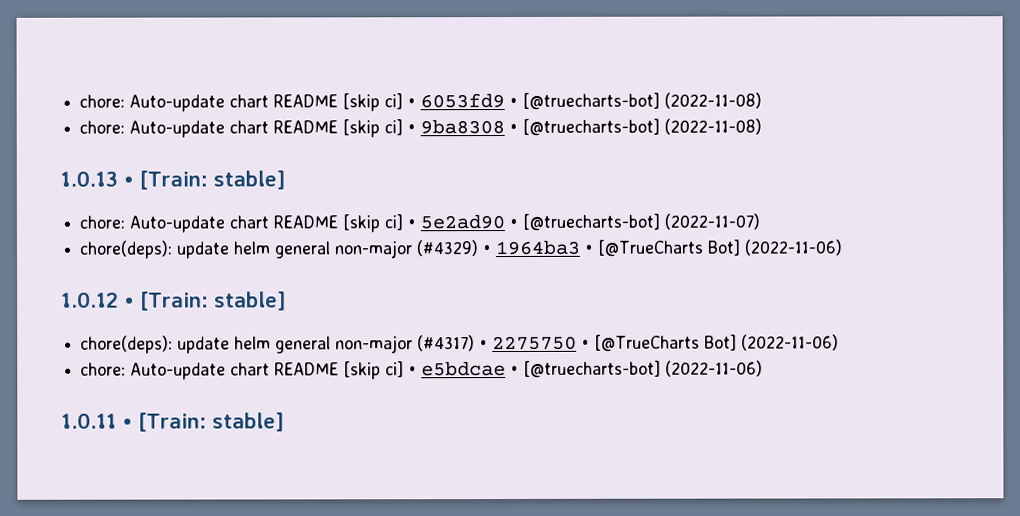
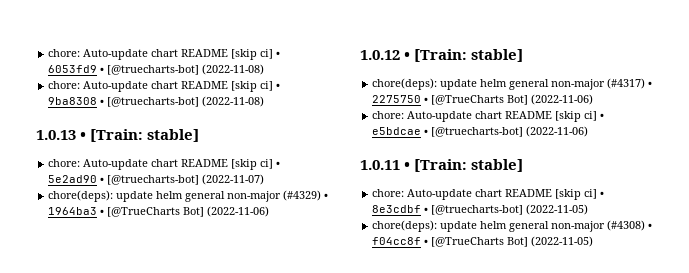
(285, 422) none -> [372,189,605,200] [372,204,589,215] [372,220,653,232] [372,236,594,247] // chore: Auto-update chart README [skip ci] • 8e3cdbf • [@truecharts-bot] (2022-11-05) // chore(deps): update helm general non-major (#4308) • f04cc8f • [@TrueCharts Bot] (2022-11-05)

